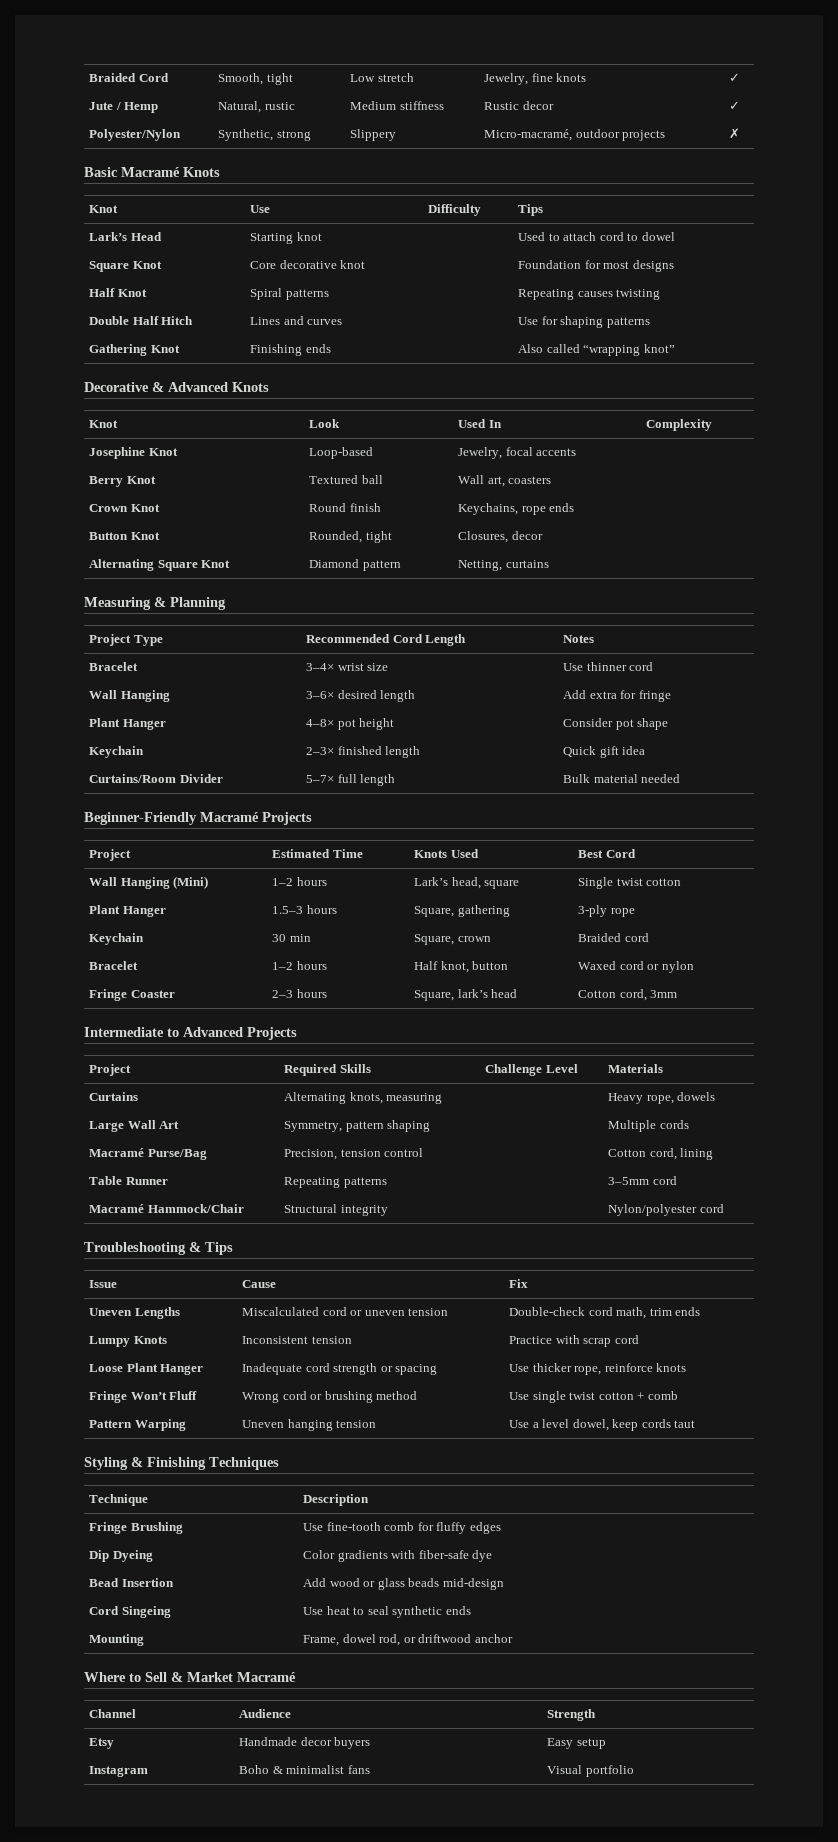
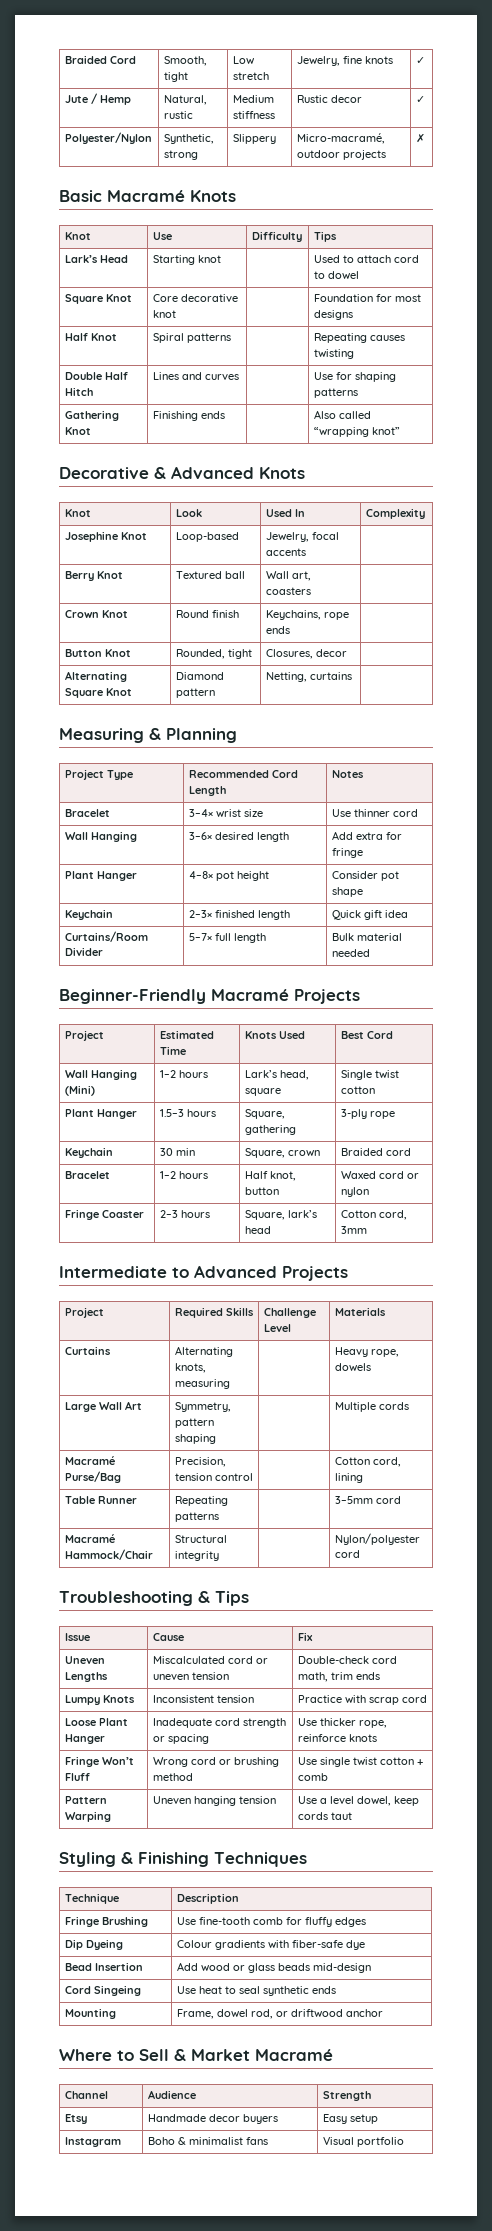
[303,1550,336,1559] Color -> [176,1940,212,1948] Colour

